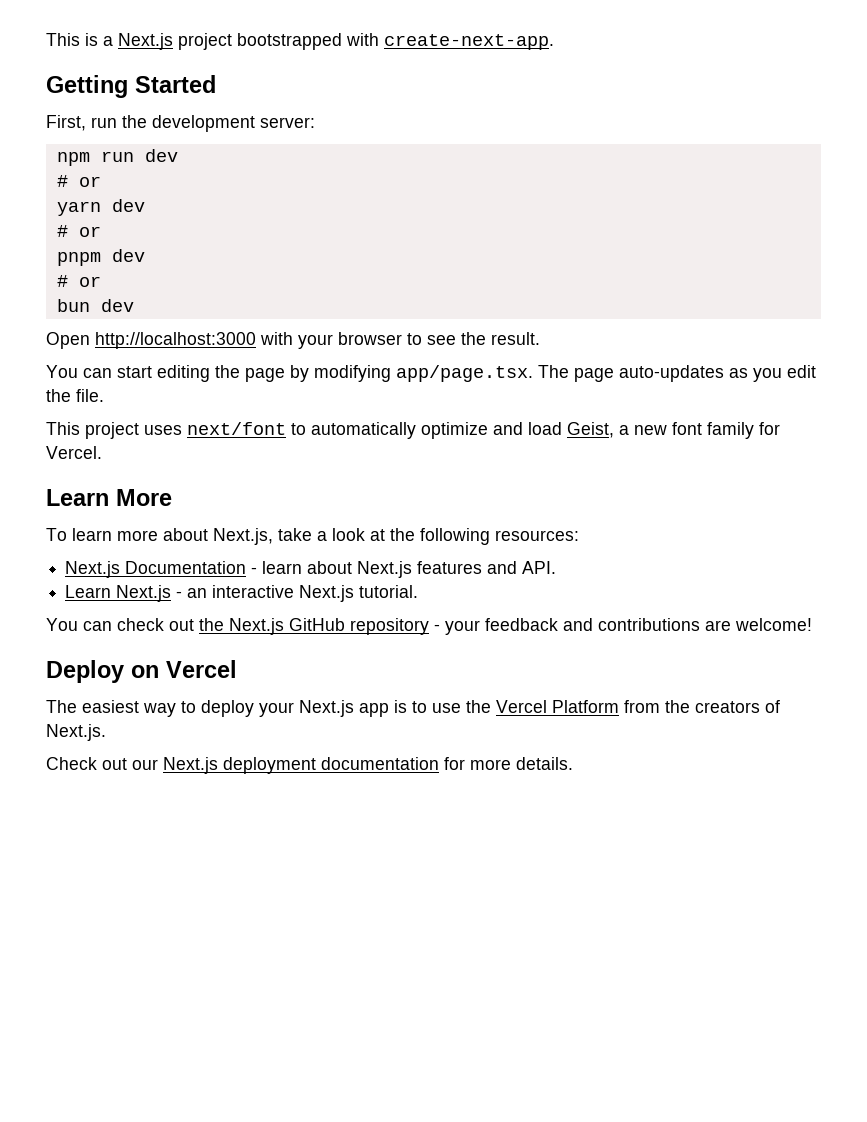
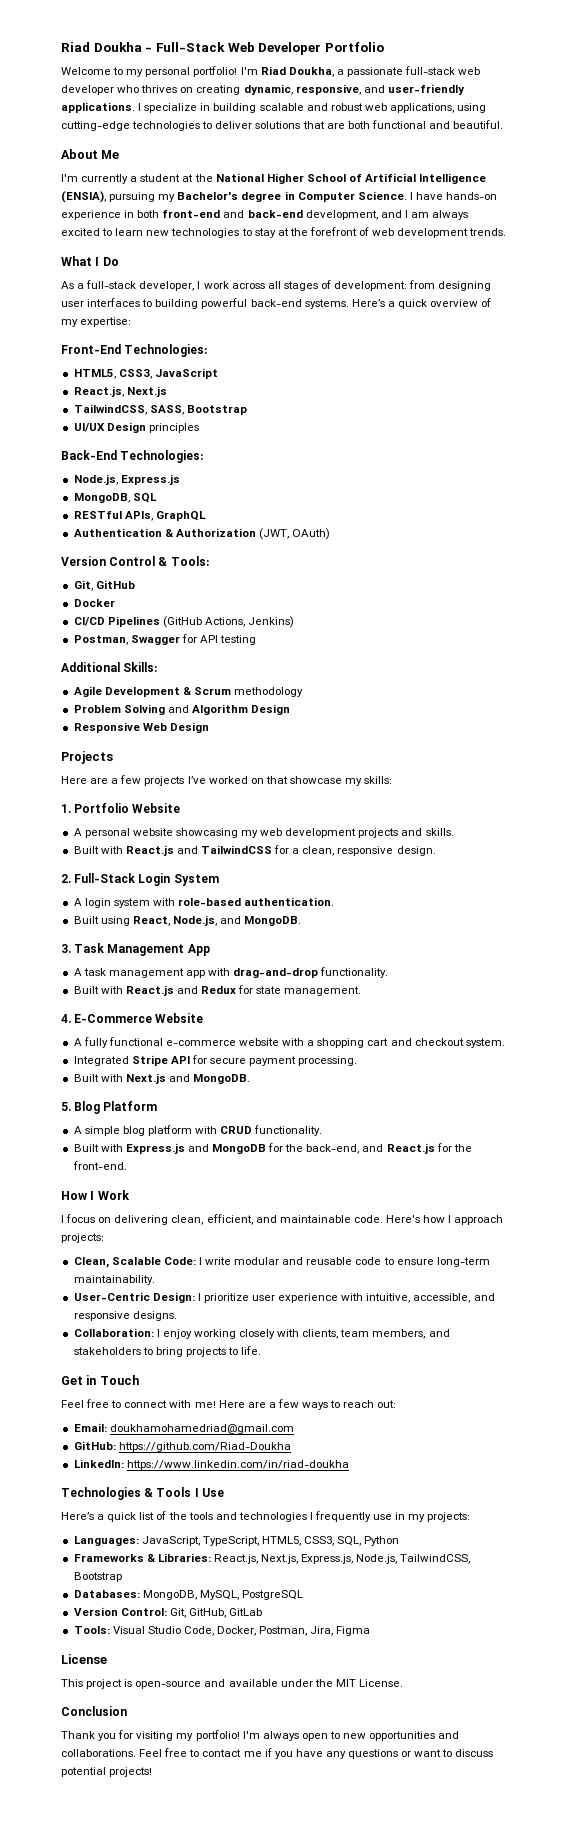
[46,33,554,50] [46,75,216,98] [46,115,315,132] [56,149,178,166] [56,175,101,187] [56,199,145,216] [56,225,101,237] [56,249,145,266] [56,275,101,287] [56,299,134,312] [46,332,540,349] [46,365,816,382] [46,389,104,402] [46,422,780,439] [46,446,102,459] [46,489,172,506] [46,528,579,545] [65,561,557,578] [65,585,419,602] [46,618,812,635] [46,660,237,683] [46,700,780,717] [46,724,106,741] [46,757,573,774] This is a Next.js project bootstrapped with create-next-app. // Getting Started // First, run the development server: // npm run dev // # or // yarn dev // # or // pnpm dev // # or // bun dev // Open http://localhost:3000 with your browser to see the result. // You can start editing the page by modifying app/page.tsx. The page auto-updates as you edit the file. // This project uses next/font to automatically optimize and load Geist, a new font family for Vercel. // Learn More // To learn more about Next.js, take a look at the following resources: // Next.js Documentation - learn about Next.js features and API. // Learn Next.js - an interactive Next.js tutorial. // You can check out the Next.js GitHub repository - your feedback and contributions are welcome! // Deploy on Vercel // The easiest way to deploy your Next.js app is to use the Vercel Platform from the creators of Next.js. // Check out our Next.js deployment documentation for more details. -> [61,42,384,55] [61,66,481,77] [61,84,465,95] [61,102,487,113] [61,120,504,131] [61,149,120,159] [61,173,487,184] [61,191,498,203] [61,210,469,220] [61,227,507,238] [61,256,119,266] [61,280,492,291] [61,298,492,309] [61,317,132,327] [61,344,208,357] [73,368,218,379] [73,386,167,397] [73,404,247,415] [73,422,199,433] [61,450,204,463] [73,474,180,485] [73,493,157,503] [73,511,206,521] [73,528,331,540] [61,556,209,566] [73,580,135,591] [73,599,115,607] [73,616,295,628] [73,634,257,645] [61,662,158,672] [73,686,304,697] [73,704,291,715] [73,722,209,733] [61,751,113,764] [61,775,393,786] [61,803,181,813] [73,828,454,838] [73,845,436,856] [61,873,219,886] [73,897,335,908] [73,915,302,926] [61,943,210,956] [73,967,389,978] [73,985,362,996] [61,1013,204,1023] [73,1037,505,1048] [73,1055,358,1066] [73,1073,251,1084] [61,1101,158,1114] [73,1125,323,1136] [73,1143,472,1154] [72,1161,127,1170] [61,1190,130,1200] [61,1214,504,1225] [61,1233,104,1243] [73,1257,490,1268] [73,1275,155,1285] [73,1292,495,1303] [73,1311,177,1321] [73,1328,450,1339] [73,1346,262,1357] [61,1375,139,1385] [61,1399,397,1410] [73,1423,294,1434] [73,1441,291,1452] [73,1459,349,1470] [61,1487,224,1500] [61,1511,471,1522] [73,1536,400,1546] [73,1553,471,1564] [73,1572,122,1582] [73,1590,303,1600] [73,1607,263,1618] [73,1626,371,1636] [61,1654,107,1664] [61,1679,403,1689] [61,1706,127,1716] [61,1730,460,1741] [61,1748,494,1759] [61,1767,153,1777] Riad Doukha - Full-Stack Web Developer Portfolio // Welcome to my personal portfolio! I'm Riad Doukha, a passionate full-stack web developer who thrives on creating dynamic, responsive, and user-friendly applications. I specialize in building scalable and robust web applications, using cutting-edge technologies to deliver solutions that are both functional and beautiful. // About Me // I'm currently a student at the National Higher School of Artificial Intelligence (ENSIA), pursuing my Bachelor's degree in Computer Science. I have hands-on experience in both front-end and back-end development, and I am always excited to learn new technologies to stay at the forefront of web development trends. // What I Do // As a full-stack developer, I work across all stages of development: from designing user interfaces to building powerful back-end systems. Here’s a quick overview of my expertise: // Front-End Technologies: // HTML5, CSS3, JavaScript // React.js, Next.js // TailwindCSS, SASS, Bootstrap // UI/UX Design principles // Back-End Technologies: // Node.js, Express.js // MongoDB, SQL // RESTful APIs, GraphQL // Authentication & Authorization (JWT, OAuth) // Version Control & Tools: // Git, GitHub // Docker // CI/CD Pipelines (GitHub Actions, Jenkins) // Postman, Swagger for API testing // Additional Skills: // Agile Development & Scrum methodology // Problem Solving and Algorithm Design // Responsive Web Design // Projects // Here are a few projects I’ve worked on that showcase my skills: // 1. Portfolio Website // A personal website showcasing my web development projects and skills. // Built with React.js and TailwindCSS for a clean, responsive design. // 2. Full-Stack Login System // A login system with role-based authentication. // Built using React, Node.js, and MongoDB. // 3. Task Management App // A task management app with drag-and-drop functionality. // Built with React.js and Redux for state management. // 4. E-Commerce Website // A fully functional e-commerce website with a shopping cart and checkout system. // Integrated Stripe API for secure payment processing. // Built with Next.js and MongoDB. // 5. Blog Platform // A simple blog platform with CRUD functionality. // Built with Express.js and MongoDB for the back-end, and React.js for the front-end. // How I Work // I focus on delivering clean, efficient, and maintainable code. Here's how I approach projects: // Clean, Scalable Code: I write modular and reusable code to ensure long-term maintainability. // User-Centric Design: I prioritize user experience with intuitive, accessible, and responsive designs. // Collaboration: I enjoy working closely with clients, team members, and stakeholders to bring projects to life. // Get in Touch // Feel free to connect with me! Here are a few ways to reach out: // Email: doukhamohamedriad@gmail.com // GitHub: https://github.com/Riad-Doukha // LinkedIn: https://www.linkedin.com/in/riad-doukha // Technologies & Tools I Use // Here’s a quick list of the tools and technologies I frequently use in my projects: // Languages: JavaScript, TypeScript, HTML5, CSS3, SQL, Python // Frameworks & Libraries: React.js, Next.js, Express.js, Node.js, TailwindCSS, Bootstrap // Databases: MongoDB, MySQL, PostgreSQL // Version Control: Git, GitHub, GitLab // Tools: Visual Studio Code, Docker, Postman, Jira, Figma // License // This project is open-source and available under the MIT License. // Conclusion // Thank you for visiting my portfolio! I'm always open to new opportunities and collaborations. Feel free to contact me if you have any questions or want to discuss potential projects!

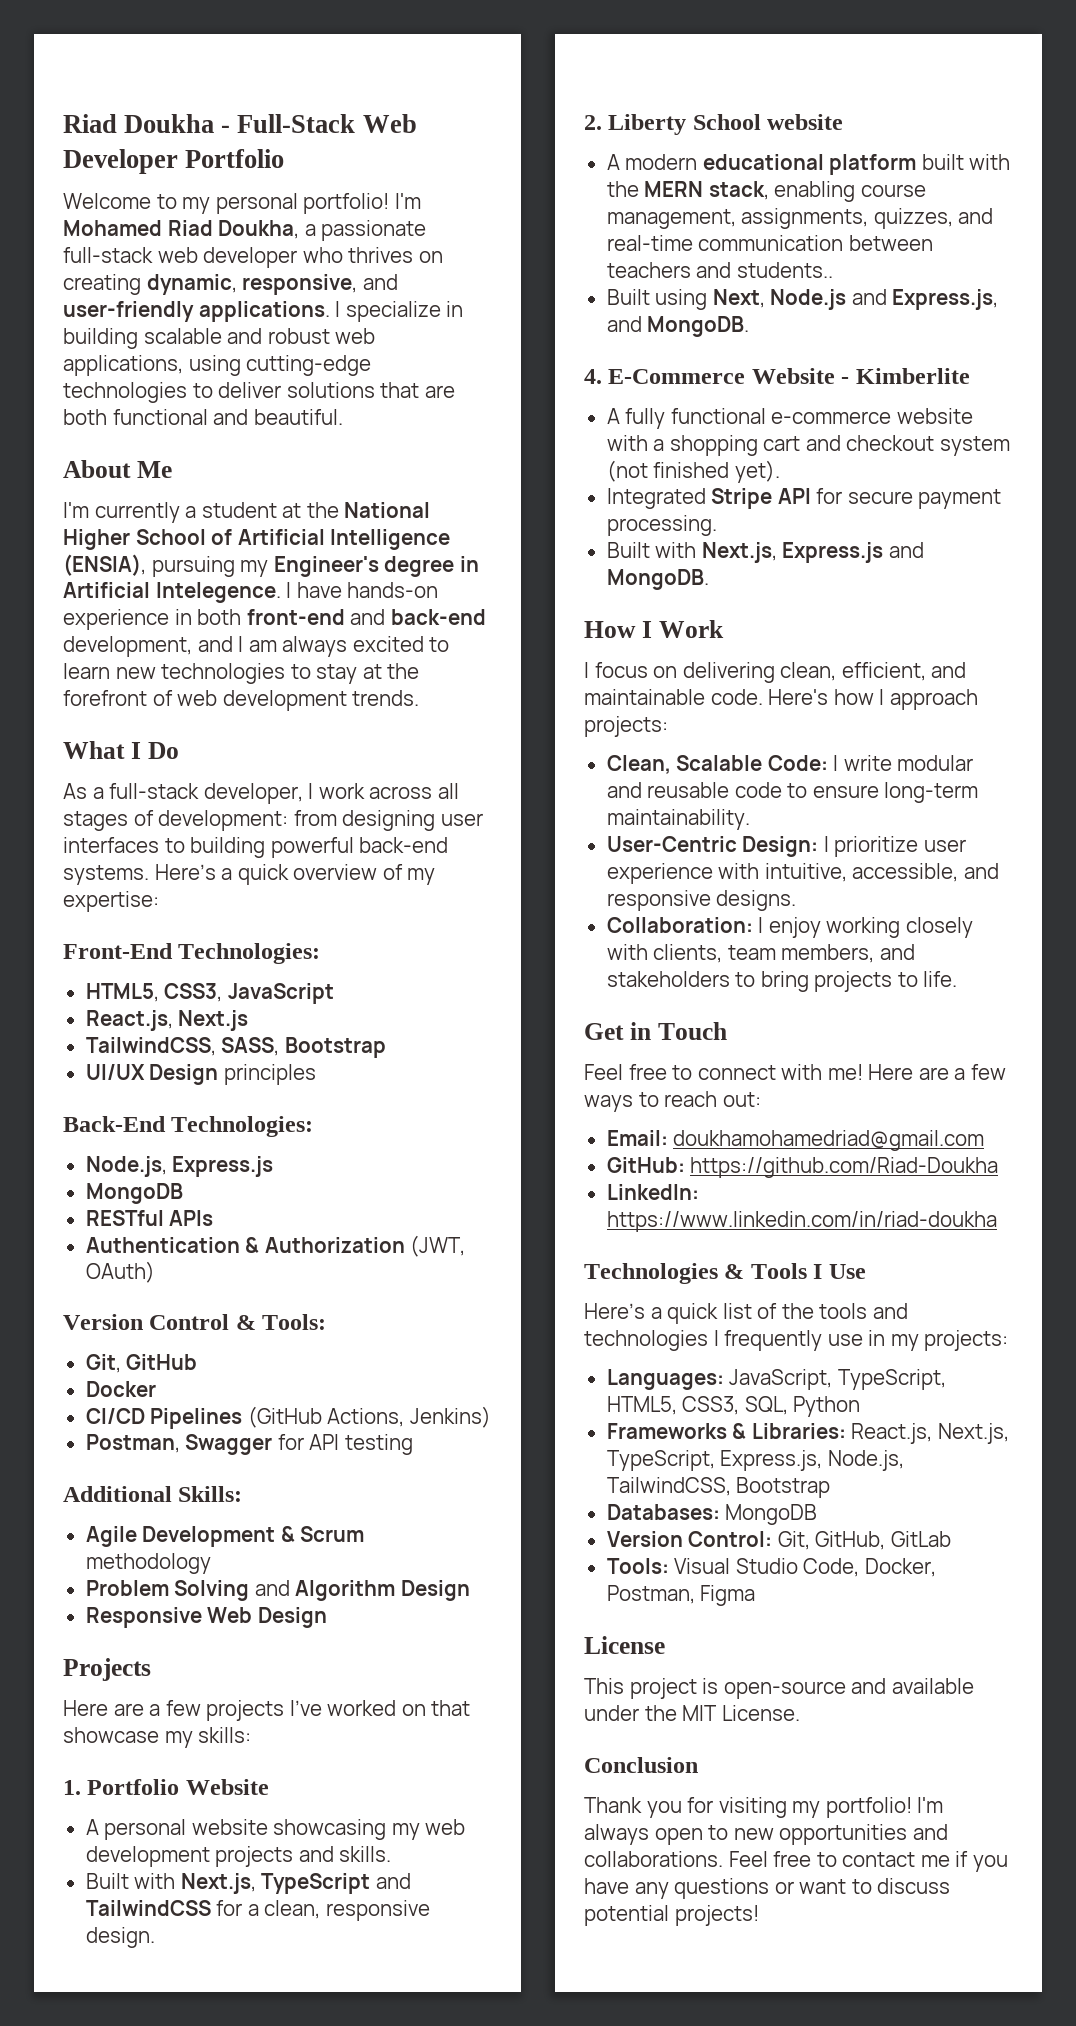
(258, 71) none -> [63,220,162,236] Mohamed
[177,192,239,200] Bachelor's -> [273,556,379,577] Engineer's
[297,191,407,202] Computer Science. -> [63,582,281,603] Artificial Intelegence.
[73,493,157,503] MongoDB, SQL -> [85,1183,183,1204] MongoDB
[124,511,206,521] APIs, GraphQL -> [169,1210,214,1226] APIs
[125,845,174,856] React.js -> [180,1873,371,1894] Next.js, TypeScript
[74,873,219,886] [73,897,335,908] [73,915,302,926] [61,943,210,956] [73,967,389,978] [73,985,362,996] Full-Stack Login System // A login system with role-based authentication. // Built using React, Node.js, and MongoDB. // 3. Task Management App // A task management app with drag-and-drop functionality. // Built with React.js and Redux for state management. -> [608,114,844,135] [606,154,1011,175] [606,181,926,202] [606,208,994,229] [606,235,933,251] [606,262,833,278] [606,289,999,310] [606,316,750,337] Liberty School website // A modern educational platform built with the MERN stack, enabling course management, assignments, quizzes, and real-time communication between teachers and students.. // Built using Next, Node.js and Express.js, and MongoDB.
(204, 1018) none -> [841,368,970,384] - Kimberlite
[465,1038,505,1048] system. -> [939,436,1010,456] [606,460,780,483] system (not finished yet).
[125,1073,251,1084] [61,1101,158,1114] [73,1125,323,1136] [73,1143,472,1154] [72,1161,127,1170] Next.js and MongoDB. // 5. Blog Platform // A simple blog platform with CRUD functionality. // Built with Express.js and MongoDB for the back-end, and React.js for the front-end. -> [701,542,924,563] [606,569,709,590] Next.js, Express.js and MongoDB.
(299, 1559) none -> [606,1450,715,1471] TypeScript,
[142,1590,303,1600] MongoDB, MySQL, PostgreSQL -> [725,1504,818,1525] MongoDB
[310,1626,334,1636] Jira, -> (695, 1594) none

